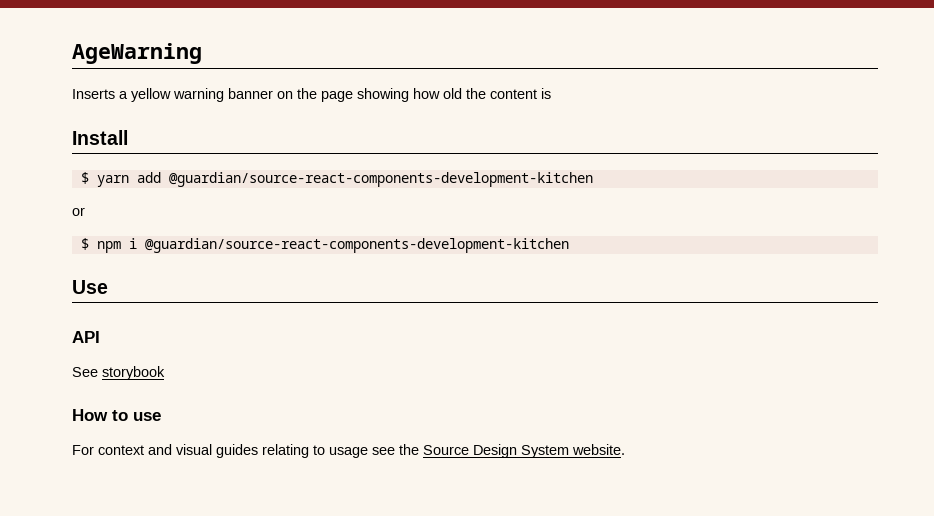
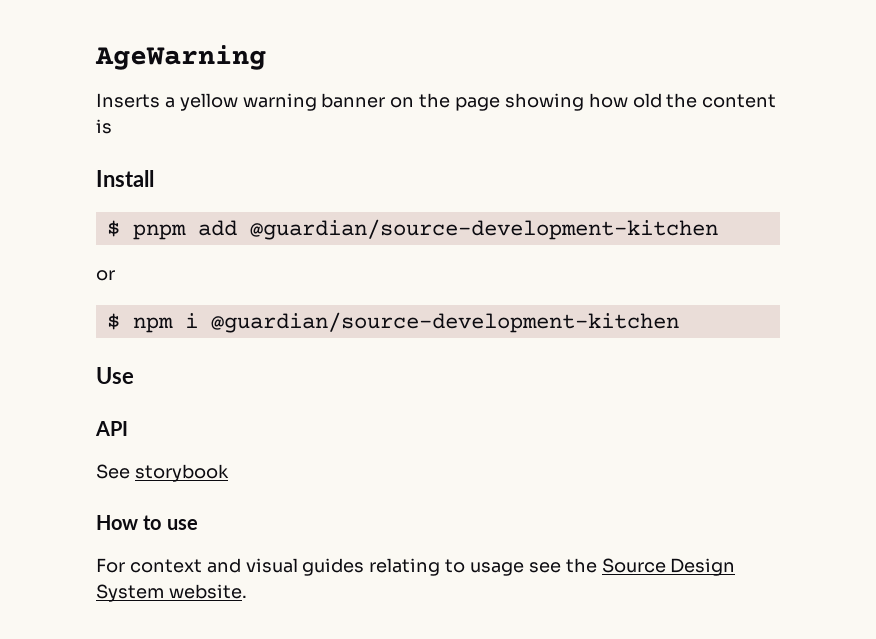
[96,172,593,187] yarn add @guardian/source-react-components-development-kitchen -> [132,219,718,240] pnpm add @guardian/source-development-kitchen
[144,238,569,253] @guardian/source-react-components-development-kitchen -> [210,312,679,333] @guardian/source-development-kitchen

